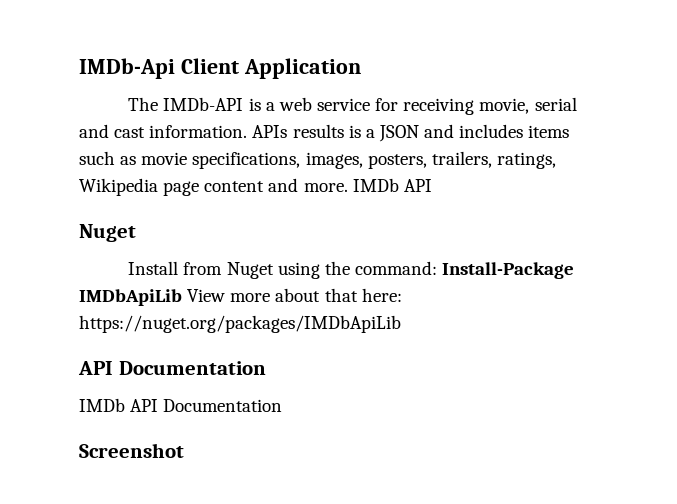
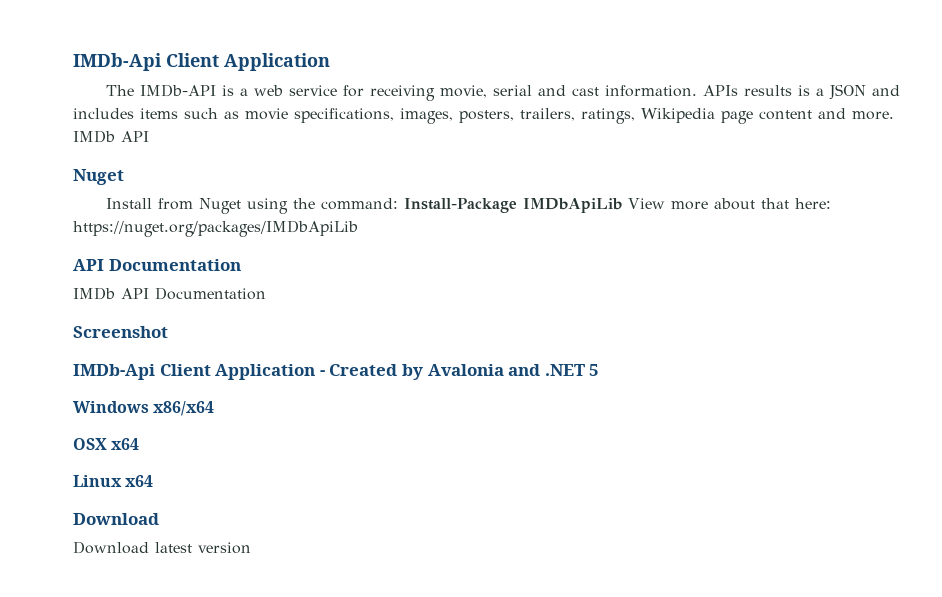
(184, 450) none -> [73,364,600,380] [73,401,215,416] [73,438,140,450] [73,475,154,487] [73,513,159,525] [73,541,251,554] // IMDb-Api Client Application - Created by Avalonia and .NET 5 // Windows x86/x64 // OSX x64 // Linux x64 // Download // Download latest version

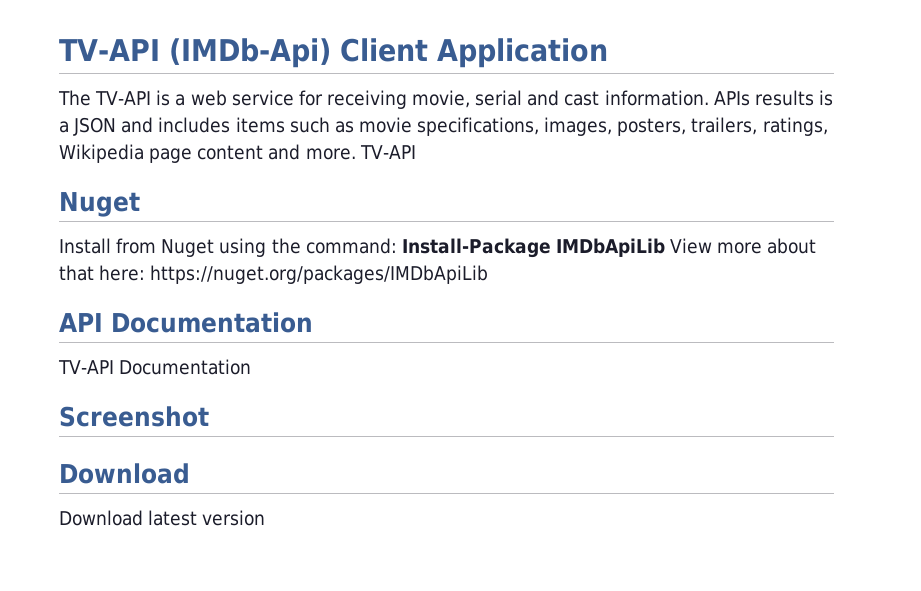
[73,53,162,71] IMDb-Api -> [59,38,331,68] TV-API (IMDb-Api)
[140,84,217,97] IMDb-API -> [95,91,152,105] TV-API
[73,130,149,143] IMDb API -> [359,145,416,159] TV-API
[73,287,149,300] IMDb API -> [58,360,114,374] TV-API
[73,364,600,380] [73,401,215,416] [73,438,140,450] [73,475,154,487] // IMDb-Api Client Application - Created by Avalonia and .NET 5 // Windows x86/x64 // OSX x64 // Linux x64 -> (209, 416) none

